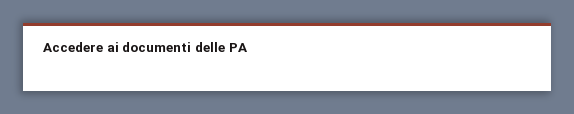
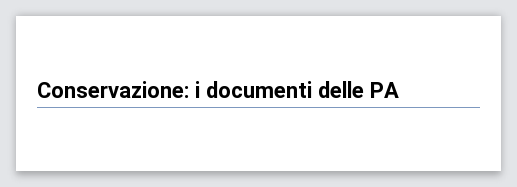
[43,42,119,52] Accedere ai -> [37,81,200,98] Conservazione: i

